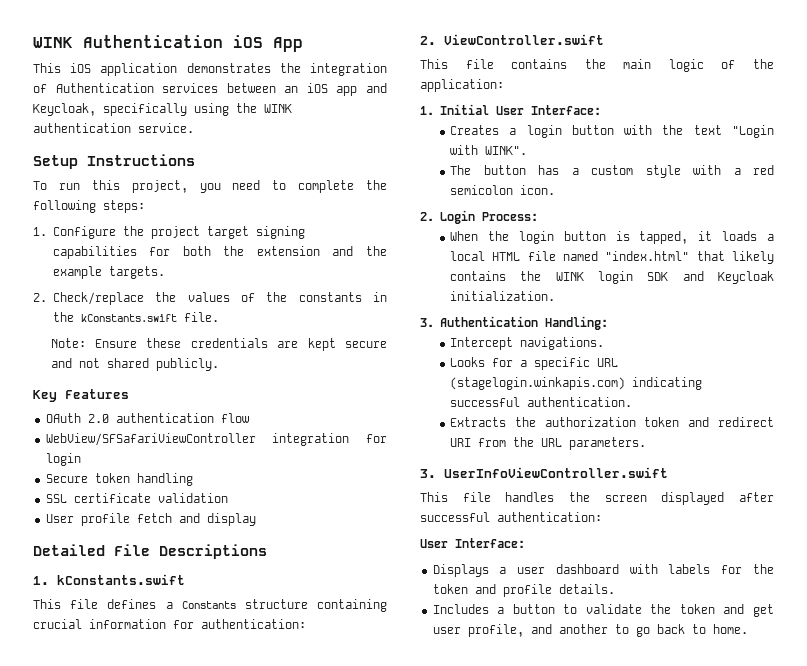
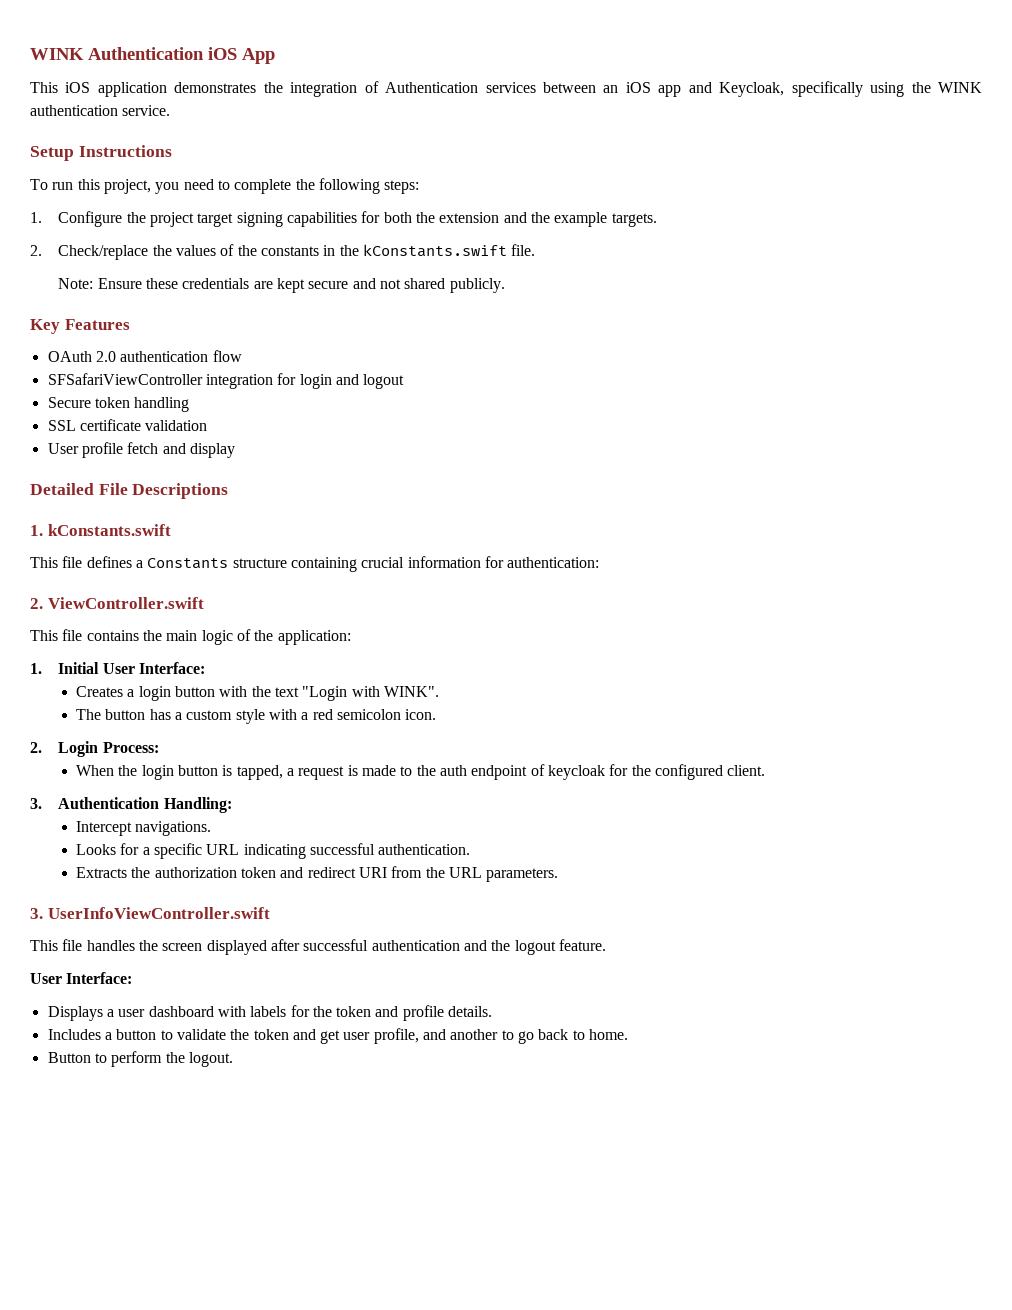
[45,433,256,446] WebView/SFSafariViewController -> [47,373,203,385] SFSafariViewController
(81, 459) none -> [335,374,405,389] and logout
[698,231,774,241] [450,251,774,264] [450,271,774,284] [450,291,556,301] it loads a local HTML file named "index.html" that likely contains the WINK login SDK and Keycloak initialization. -> [286,764,766,780] a request is made to the auth endpoint of keycloak for the configured client.
[450,377,626,390] (stagelogin.winkapis.com) -> (240, 849) none
[497,512,602,522] authentication: -> [371,939,606,955] authentication and the logout feature.
(748, 629) none -> [47,1051,233,1067] // Button to perform the logout.

